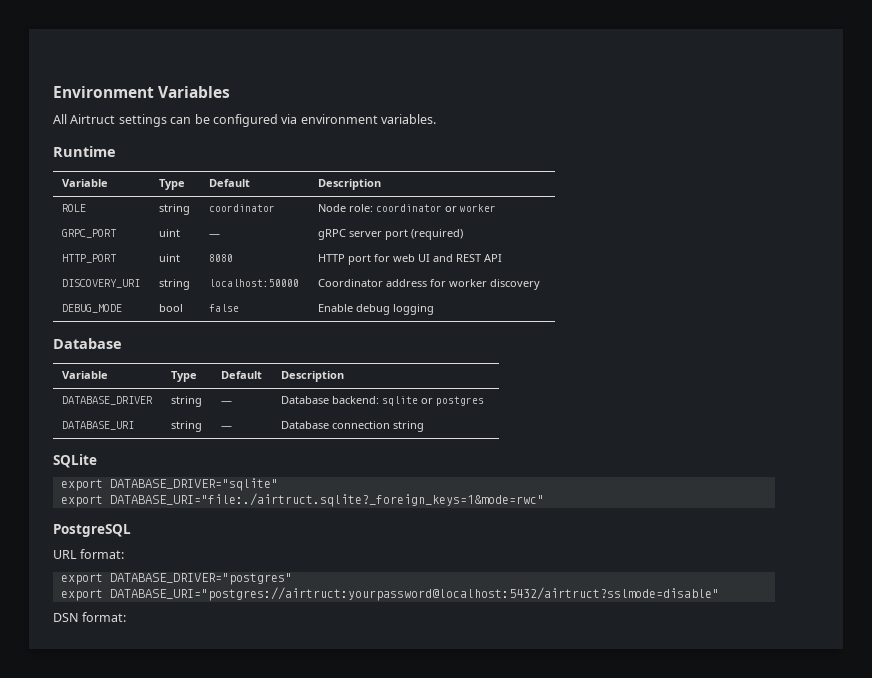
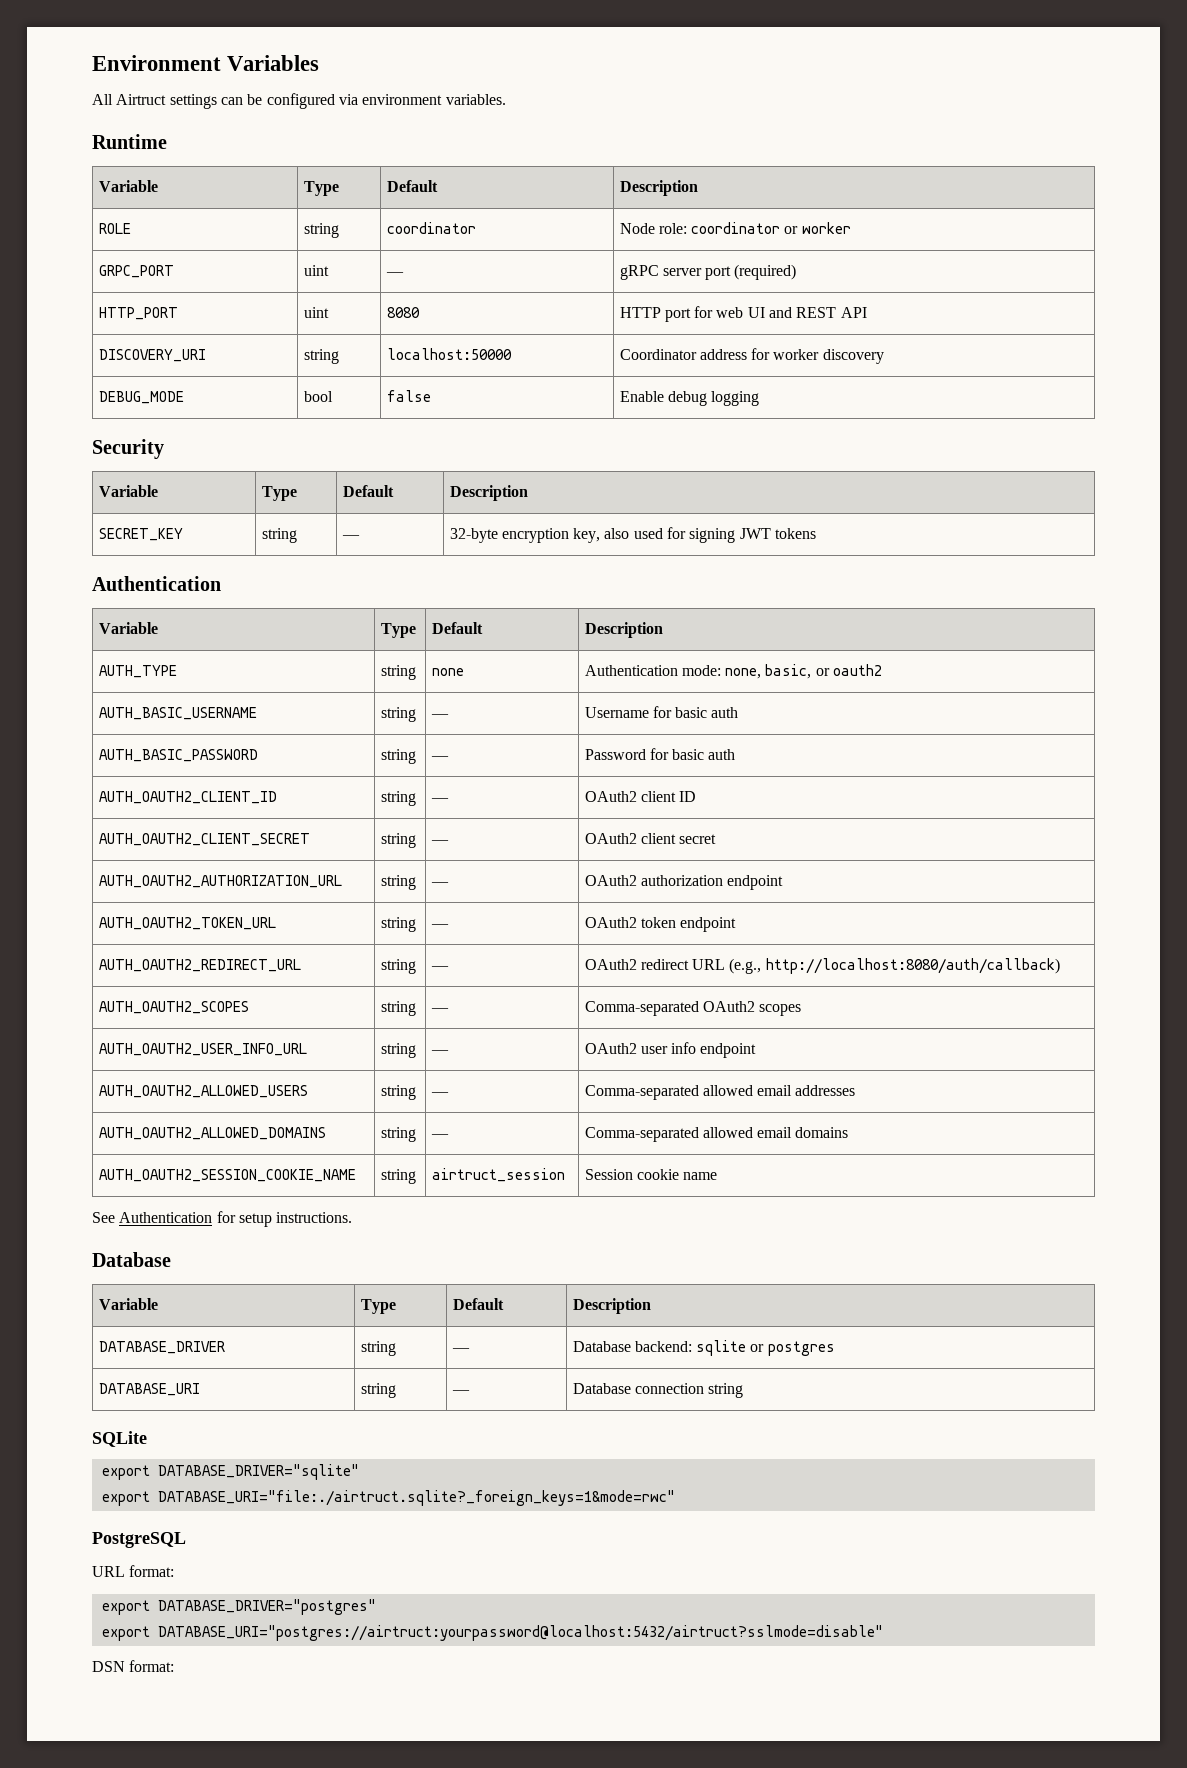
(435, 309) none -> [92,439,164,459] [98,485,158,497] [261,486,297,501] [342,485,394,497] [449,485,528,501] [98,528,183,541] [261,528,297,543] [341,535,360,539] [449,527,817,543] [92,576,221,591] [98,622,158,634] [380,623,416,638] [431,622,483,634] [584,622,663,638] [98,665,177,678] [380,665,416,680] [431,668,464,676] [584,664,883,679] [98,707,257,720] [380,707,416,722] [430,714,449,718] [584,706,739,718] [98,749,258,762] [380,749,416,764] [430,756,449,760] [584,748,736,760] [98,791,277,804] [380,791,416,806] [430,798,449,802] [584,791,697,802] [98,833,310,846] [380,833,416,848] [430,840,449,844] [584,833,717,844] [98,875,342,888] [380,875,416,890] [430,882,449,886] [584,875,784,890] [98,917,276,930] [380,917,416,932] [430,924,449,928] [584,917,737,932] [98,959,301,972] [380,959,416,974] [430,966,449,970] [584,958,1060,974] [98,1001,249,1014] [380,1001,416,1016] [430,1008,449,1012] [584,1001,802,1016] [98,1043,307,1056] [380,1043,416,1058] [430,1050,449,1054] [584,1042,757,1058] [98,1085,308,1098] [380,1085,416,1100] [430,1092,449,1096] [584,1085,856,1100] [98,1127,326,1140] [380,1127,416,1142] [430,1134,449,1138] [584,1127,849,1142] [98,1169,356,1182] [380,1169,416,1184] [431,1168,565,1182] [584,1169,718,1180] [92,1211,353,1227] // Security // Variable | Type | Default | Description // SECRET_KEY | string | — | 32-byte encryption key, also used for signing JWT tokens // Authentication // Variable | Type | Default | Description // AUTH_TYPE | string | none | Authentication mode: none, basic, or oauth2 // AUTH_BASIC_USERNAME | string | — | Username for basic auth // AUTH_BASIC_PASSWORD | string | — | Password for basic auth // AUTH_OAUTH2_CLIENT_ID | string | — | OAuth2 client ID // AUTH_OAUTH2_CLIENT_SECRET | string | — | OAuth2 client secret // AUTH_OAUTH2_AUTHORIZATION_URL | string | — | OAuth2 authorization endpoint // AUTH_OAUTH2_TOKEN_URL | string | — | OAuth2 token endpoint // AUTH_OAUTH2_REDIRECT_URL | string | — | OAuth2 redirect URL (e.g., http://localhost:8080/auth/callback) // AUTH_OAUTH2_SCOPES | string | — | Comma-separated OAuth2 scopes // AUTH_OAUTH2_USER_INFO_URL | string | — | OAuth2 user info endpoint // AUTH_OAUTH2_ALLOWED_USERS | string | — | Comma-separated allowed email addresses // AUTH_OAUTH2_ALLOWED_DOMAINS | string | — | Comma-separated allowed email domains // AUTH_OAUTH2_SESSION_COOKIE_NAME | string | airtruct_session | Session cookie name // See Authentication for setup instructions.

